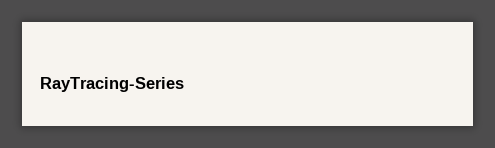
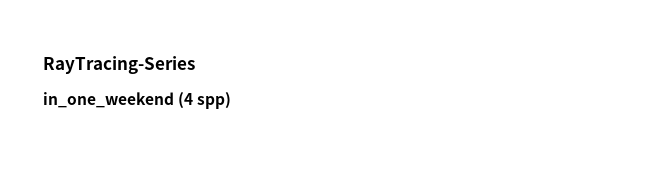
(184, 84) none -> [43,92,232,109] // in_one_weekend (4 spp)

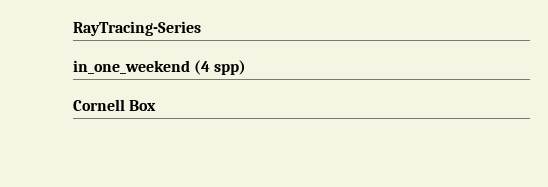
(232, 100) none -> [73,99,157,111] // Cornell Box

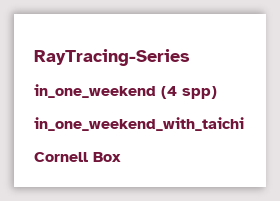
(247, 67) none -> [34,117,244,131] // in_one_weekend_with_taichi

